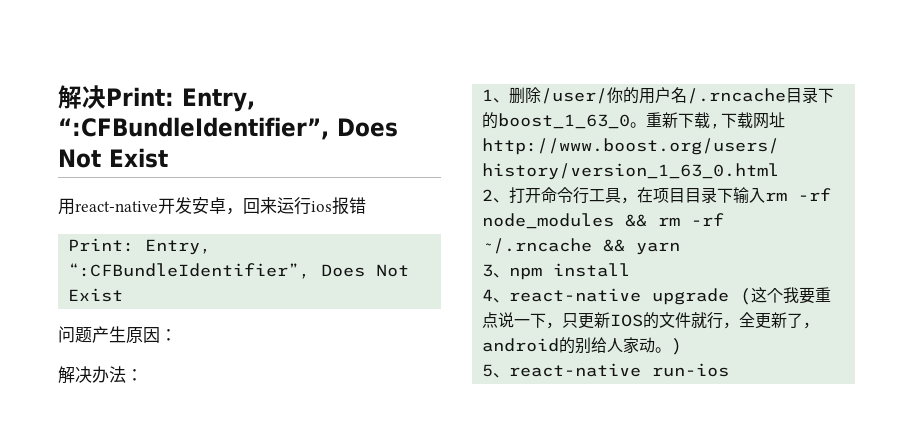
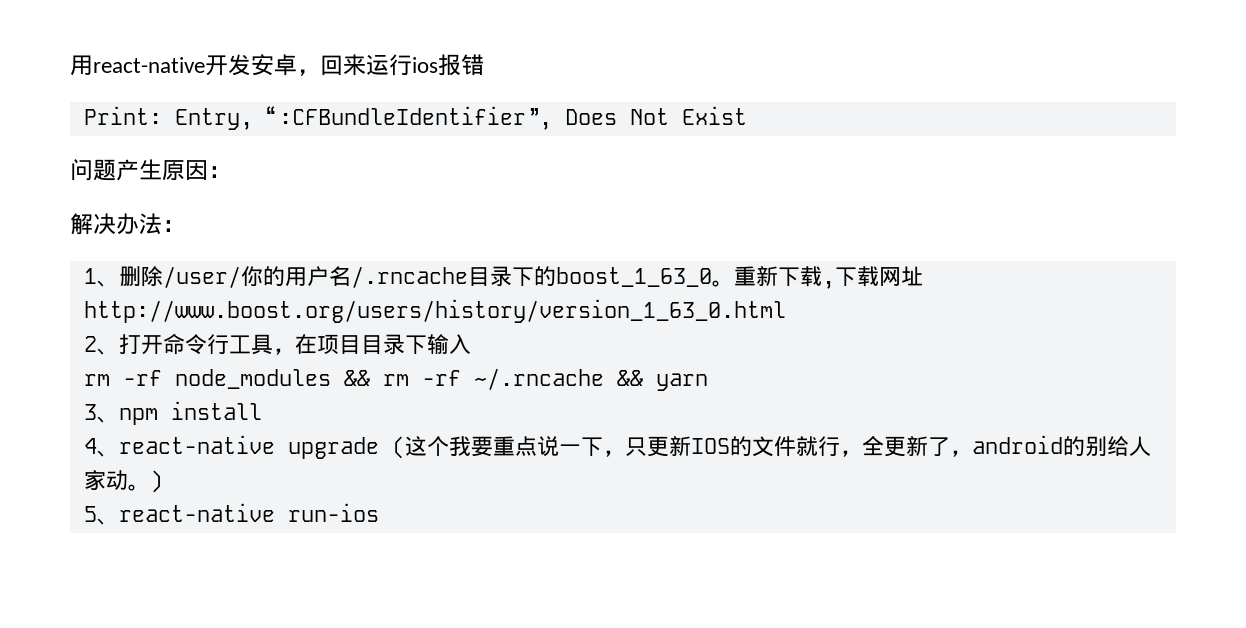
[58,85,255,112] [58,117,398,140] [58,148,168,168] 解决Print: Entry, “:CFBundleIdentifier”, Does Not Exist // -> (70, 65) none
(766, 195) none -> (471, 344) //

